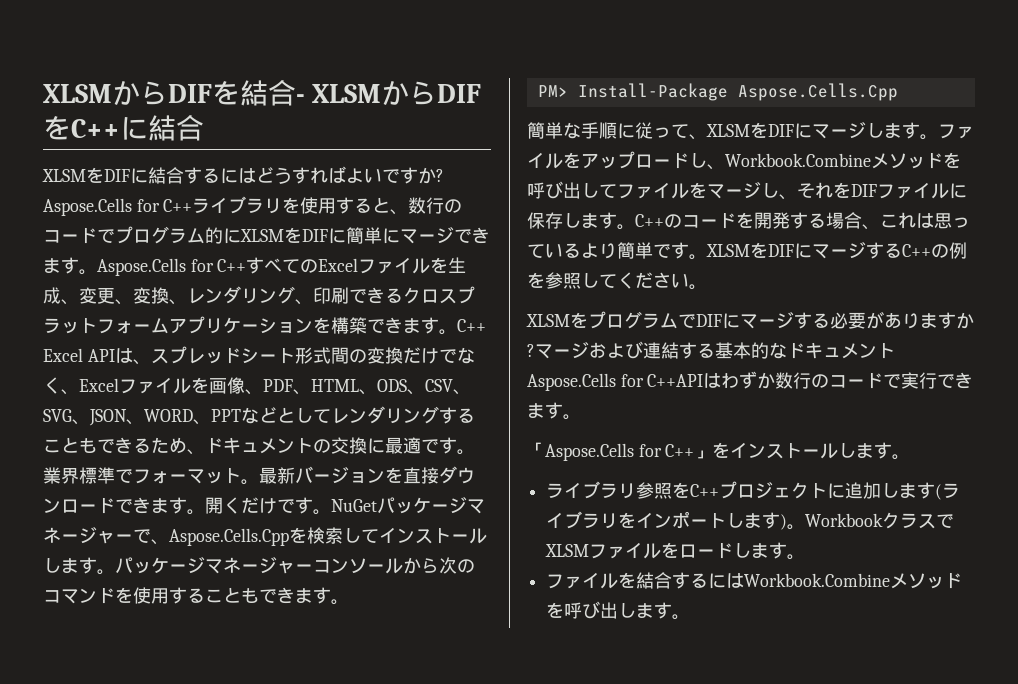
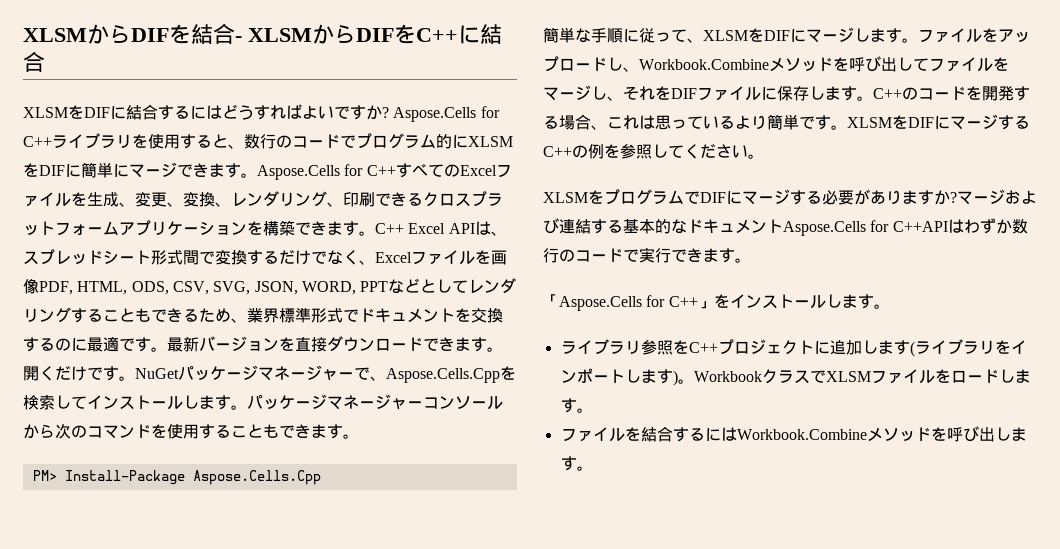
[348,347,403,364] の変換 -> [199,250,279,265] で変換する
[245,379,471,395] [43,409,211,426] 、PDF、HTML、ODS、CSV、SVG、JSON、WORD、 -> [39,281,356,295] PDF, HTML, ODS, CSV, SVG, JSON, WORD,
[205,437,475,455] [43,467,241,484] ドキュメントの交換に最適です。業界標準でフォーマット -> [247,307,503,323] [23,336,151,352] 業界標準形式でドキュメントを交換するのに最適です

